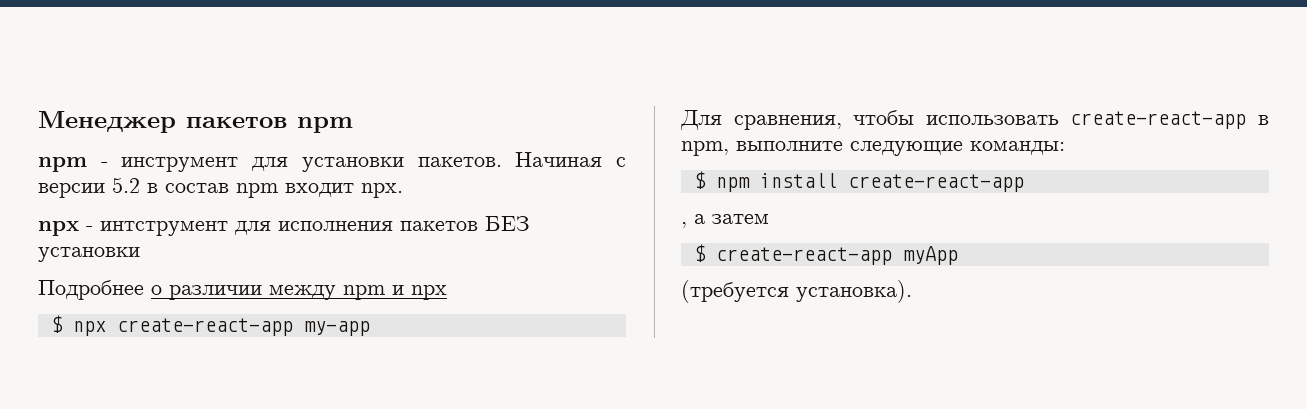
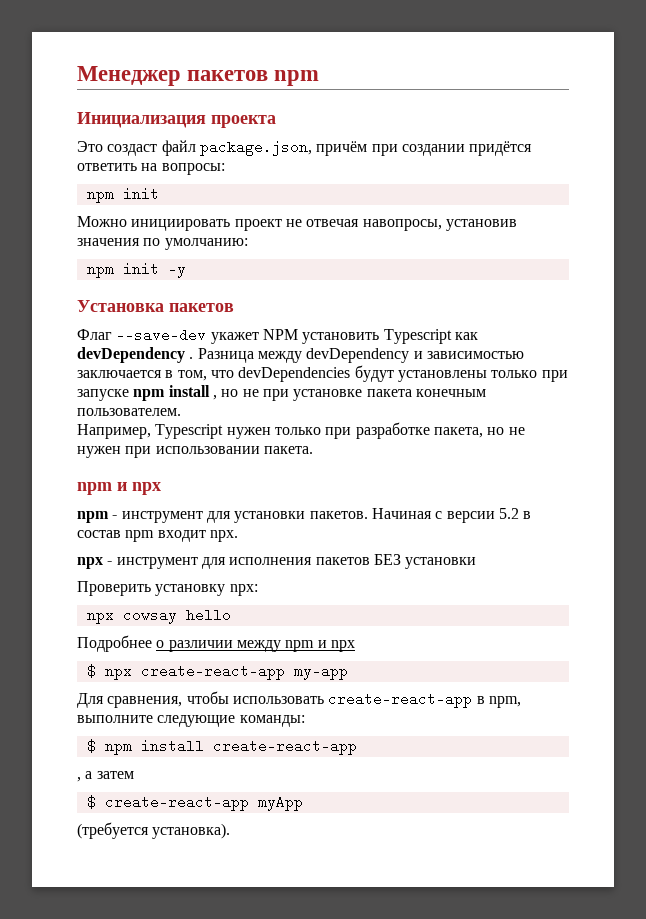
(353, 125) none -> [77,112,276,128] [77,140,533,156] [77,163,225,175] [86,188,159,203] [77,216,517,231] [77,238,248,250] [86,262,186,278] [77,300,234,312] [77,328,478,344] [77,347,524,363] [77,365,568,382] [77,385,486,401] [77,408,181,416] [77,422,525,439] [77,446,313,458] [77,482,161,495] // Инициализация проекта // Это создаст файл package.json, причём при создании придётся ответить на вопросы: // npm init // Можно инициировать проект не отвечая навопросы, установив значения по умолчанию: // npm init -y // Установка пакетов // Флаг --save-dev укажет NPM установить Typescript как devDependency . Разница между devDependency и зависимостью заключается в том, что devDependencies будут установлены только при запуске npm install , но не при установке пакета конечным пользователем. // Например, Typescript нужен только при разработке пакета, но не нужен при использовании пакета. // npm и npx
[100,221,228,236] интструмент -> [116,557,198,569] инструмент
(140, 254) none -> [77,581,258,596] [86,608,231,624] // Проверить установку npx: // npx cowsay hello

